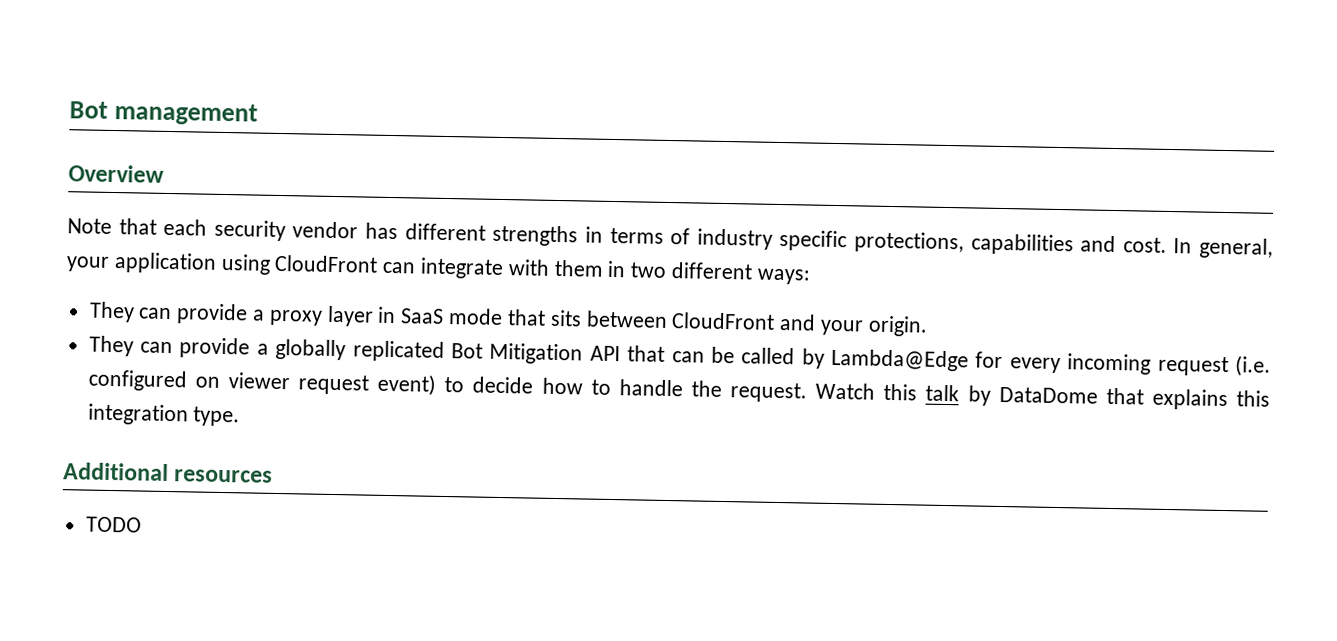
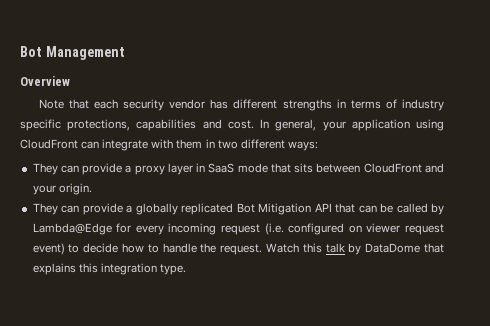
[69,101,259,126] Bot management -> [20,46,125,60] Bot Management
[63,462,274,483] [85,516,142,533] // Additional resources // TODO -> (186, 269) none

